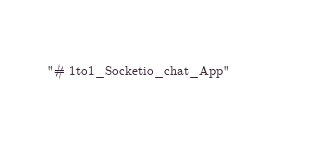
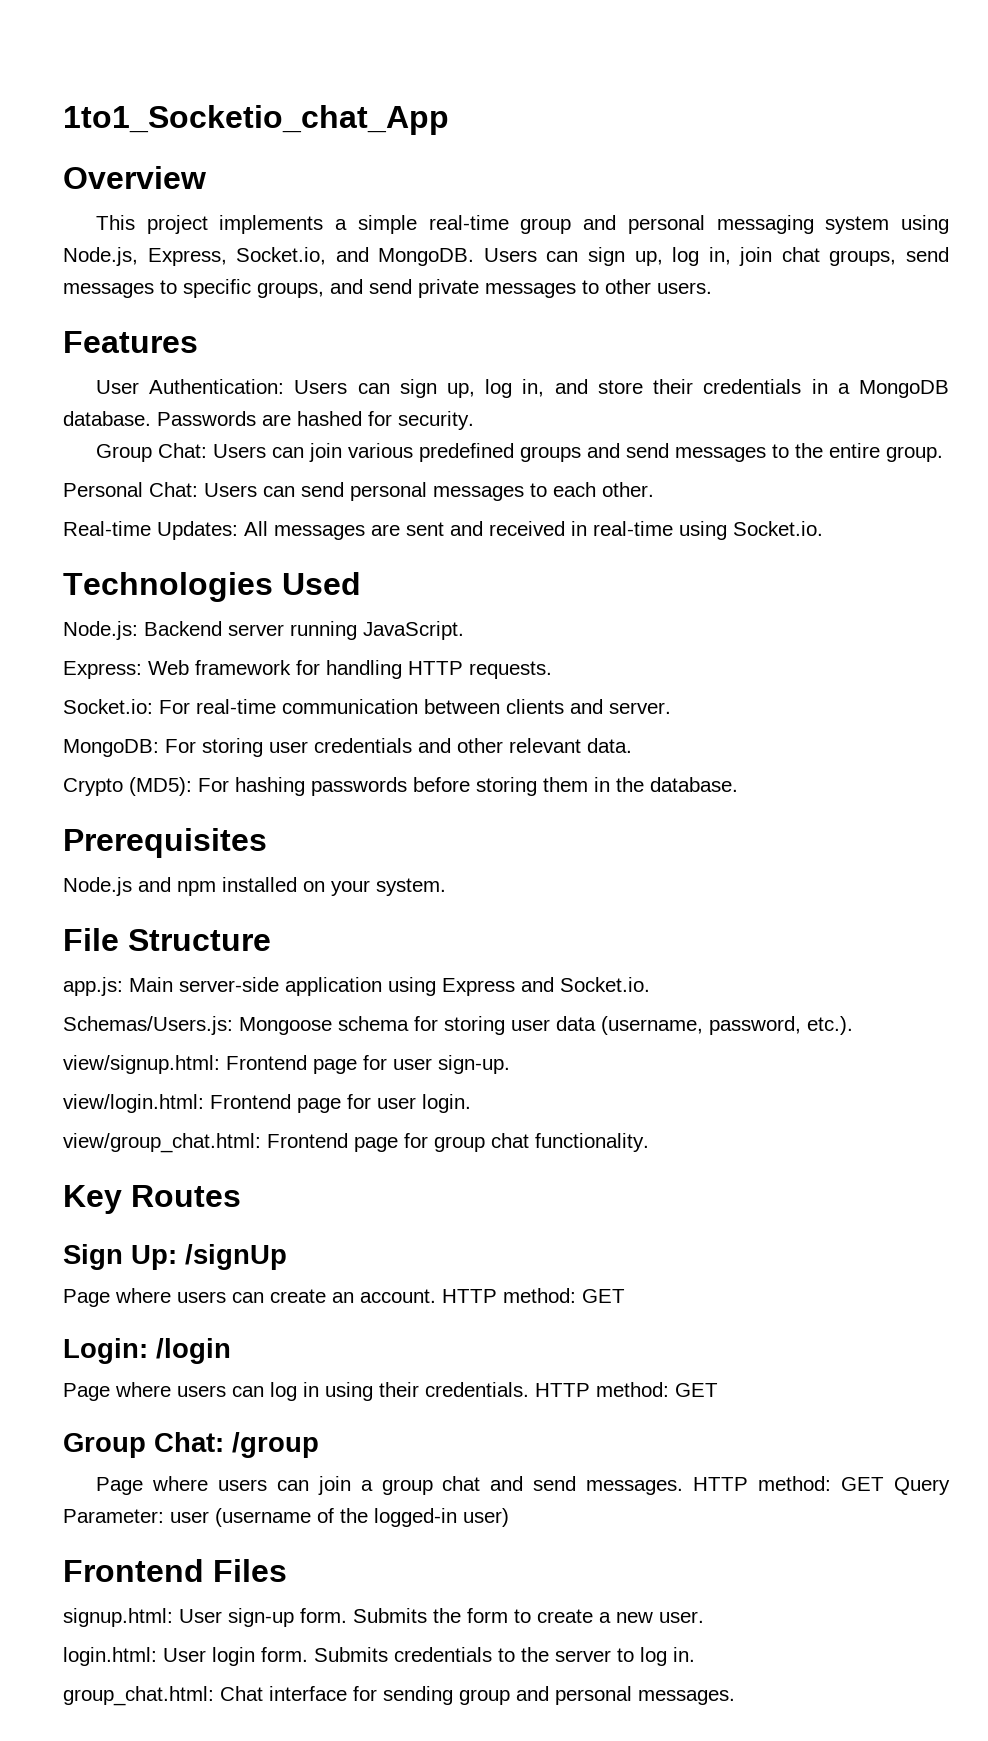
[47,63,230,80] "# 1to1_Socketio_chat_App" -> [63,105,449,135] [63,166,206,189] [95,215,950,234] [63,247,949,266] [63,279,712,298] [63,331,198,353] [95,379,949,398] [63,411,474,430] [95,443,943,462] [63,482,654,501] [63,521,823,540] [63,572,361,602] [63,621,464,640] [63,660,552,679] [63,699,671,714] [63,738,632,757] [63,777,738,796] [63,828,267,858] [63,877,446,896] [63,928,271,951] [63,977,650,996] [63,1016,853,1035] [63,1055,510,1074] [63,1094,471,1113] [63,1133,649,1153] [63,1185,241,1214] [63,1244,287,1270] [63,1288,625,1307] [63,1338,231,1364] [63,1382,718,1401] [63,1432,319,1458] [95,1476,950,1495] [63,1508,509,1527] [63,1559,287,1582] [63,1608,704,1627] [63,1647,695,1666] [63,1686,735,1706] 1to1_Socketio_chat_App // Overview // This project implements a simple real-time group and personal messaging system using Node.js, Express, Socket.io, and MongoDB. Users can sign up, log in, join chat groups, send messages to specific groups, and send private messages to other users. // Features // User Authentication: Users can sign up, log in, and store their credentials in a MongoDB database. Passwords are hashed for security. // Group Chat: Users can join various predefined groups and send messages to the entire group. // Personal Chat: Users can send personal messages to each other. // Real-time Updates: All messages are sent and received in real-time using Socket.io. // Technologies Used // Node.js: Backend server running JavaScript. // Express: Web framework for handling HTTP requests. // Socket.io: For real-time communication between clients and server. // MongoDB: For storing user credentials and other relevant data. // Crypto (MD5): For hashing passwords before storing them in the database. // Prerequisites // Node.js and npm installed on your system. // File Structure // app.js: Main server-side application using Express and Socket.io. // Schemas/Users.js: Mongoose schema for storing user data (username, password, etc.). // view/signup.html: Frontend page for user sign-up. // view/login.html: Frontend page for user login. // view/group_chat.html: Frontend page for group chat functionality. // Key Routes // Sign Up: /signUp // Page where users can create an account. HTTP method: GET // Login: /login // Page where users can log in using their credentials. HTTP method: GET // Group Chat: /group // Page where users can join a group chat and send messages. HTTP method: GET Query Parameter: user (username of the logged-in user) // Frontend Files // signup.html: User sign-up form. Submits the form to create a new user. // login.html: User login form. Submits credentials to the server to log in. // group_chat.html: Chat interface for sending group and personal messages.

